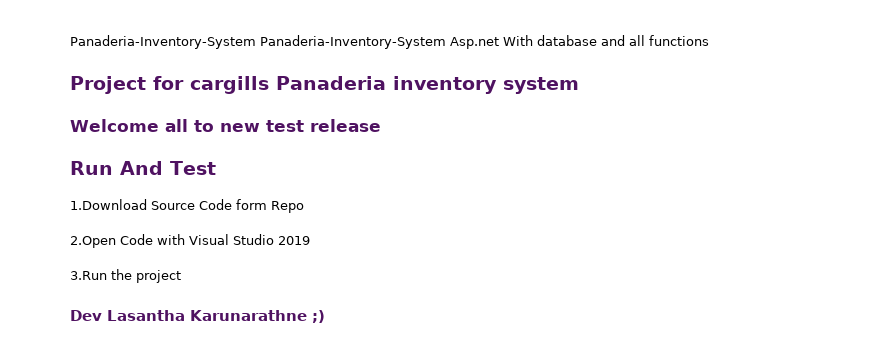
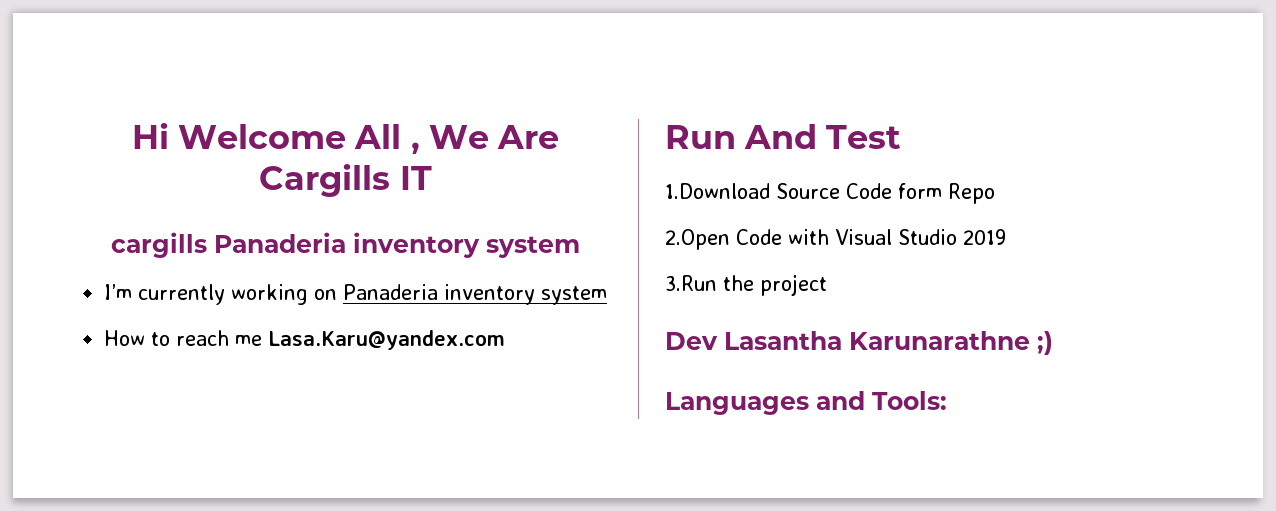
[70,35,709,49] [70,76,579,94] [70,119,381,132] Panaderia-Inventory-System Panaderia-Inventory-System Asp.net With database and all functions // Project for cargills Panaderia inventory system // Welcome all to new test release -> [132,123,559,154] [259,164,432,197] [111,232,580,258] [104,284,608,305] [104,330,506,350] Hi Welcome All , We Are Cargills IT // cargills Panaderia inventory system // I’m currently working on Panaderia inventory system // How to reach me Lasa.Karu@yandex.com
(325, 316) none -> [665,391,947,415] // Languages and Tools:

